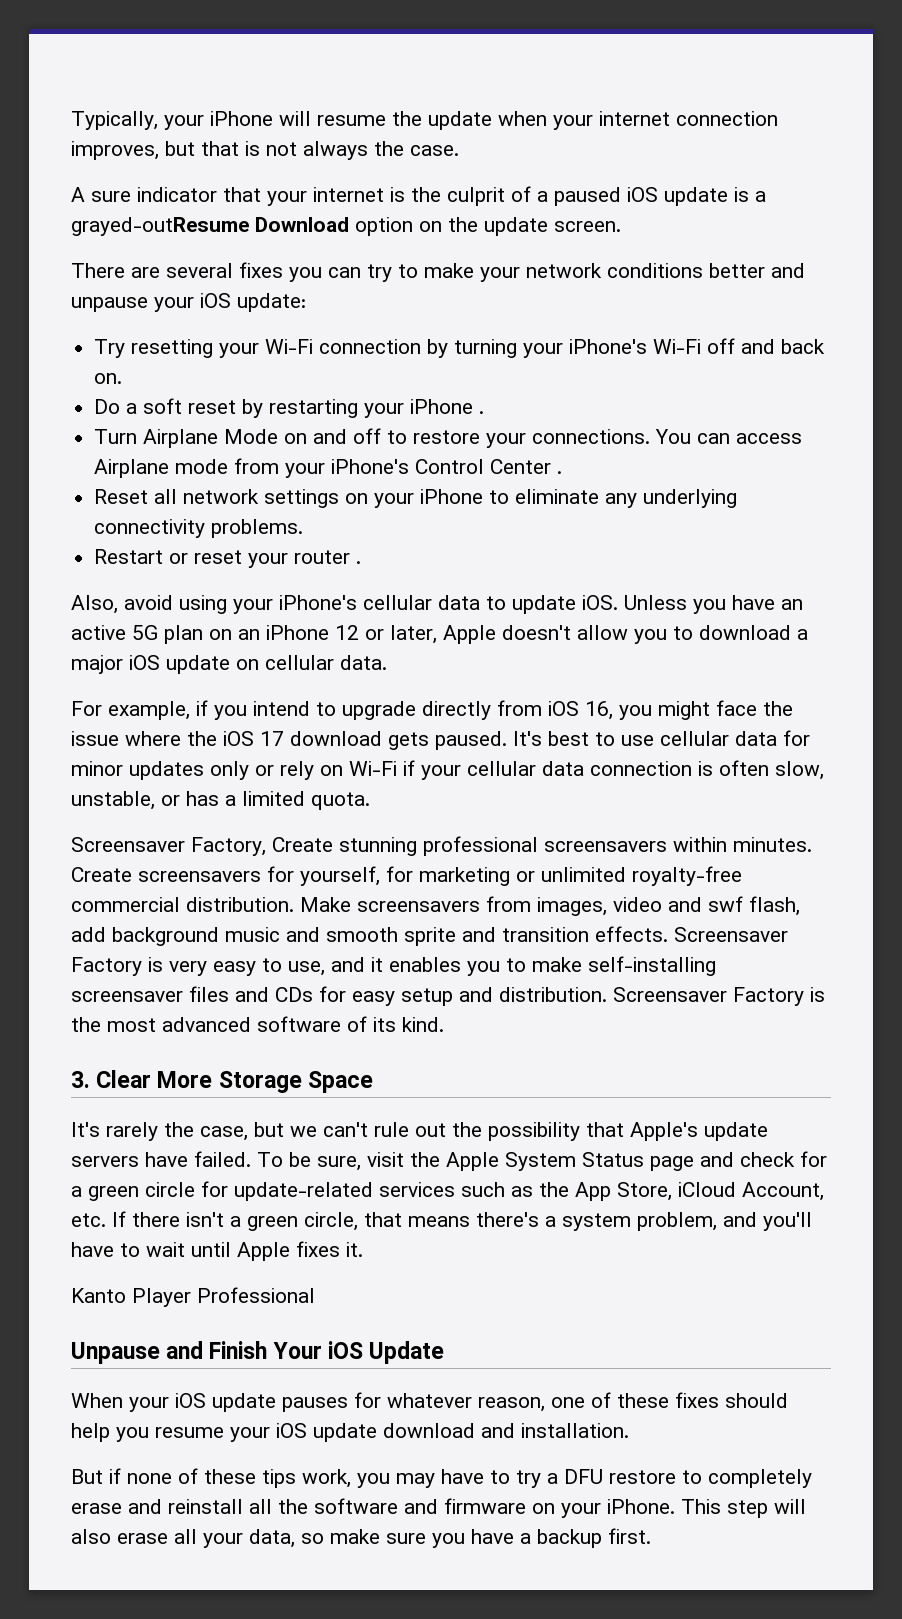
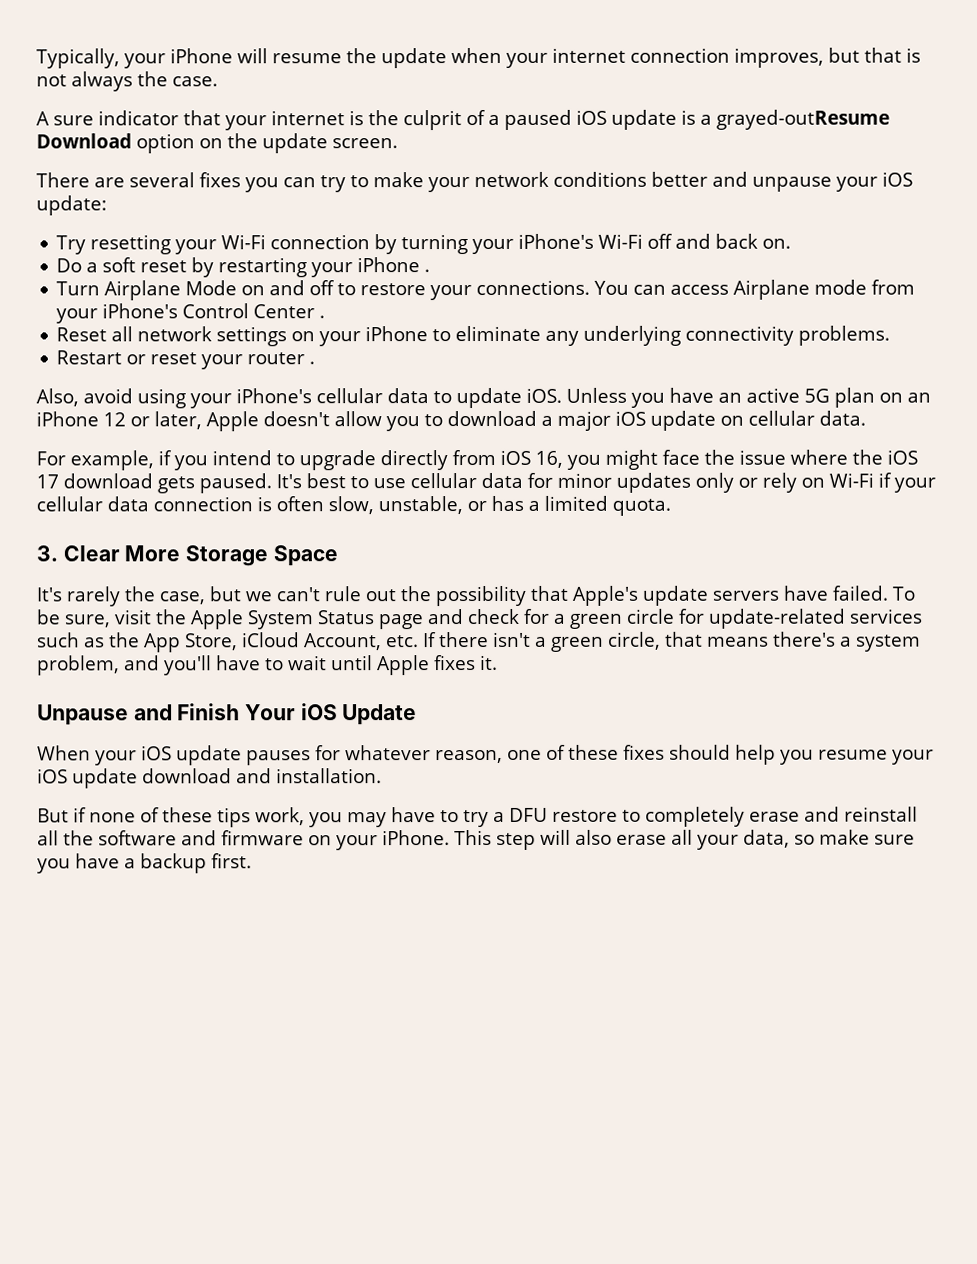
[71,836,812,856] [71,866,742,886] [71,896,800,916] [71,926,788,946] [71,956,716,976] [71,986,825,1006] [71,1016,444,1032] // Screensaver Factory, Create stunning professional screensavers within minutes. Create screensavers for yourself, for marketing or unlimited royalty-free commercial distribution. Make screensavers from images, video and swf flash, add background music and smooth sprite and transition effects. Screensaver Factory is very easy to use, and it enables you to make self-installing screensaver files and CDs for easy setup and distribution. Screensaver Factory is the most advanced software of its kind. -> (671, 507) none
[71,1287,315,1307] // Kanto Player Professional -> (498, 662) none

